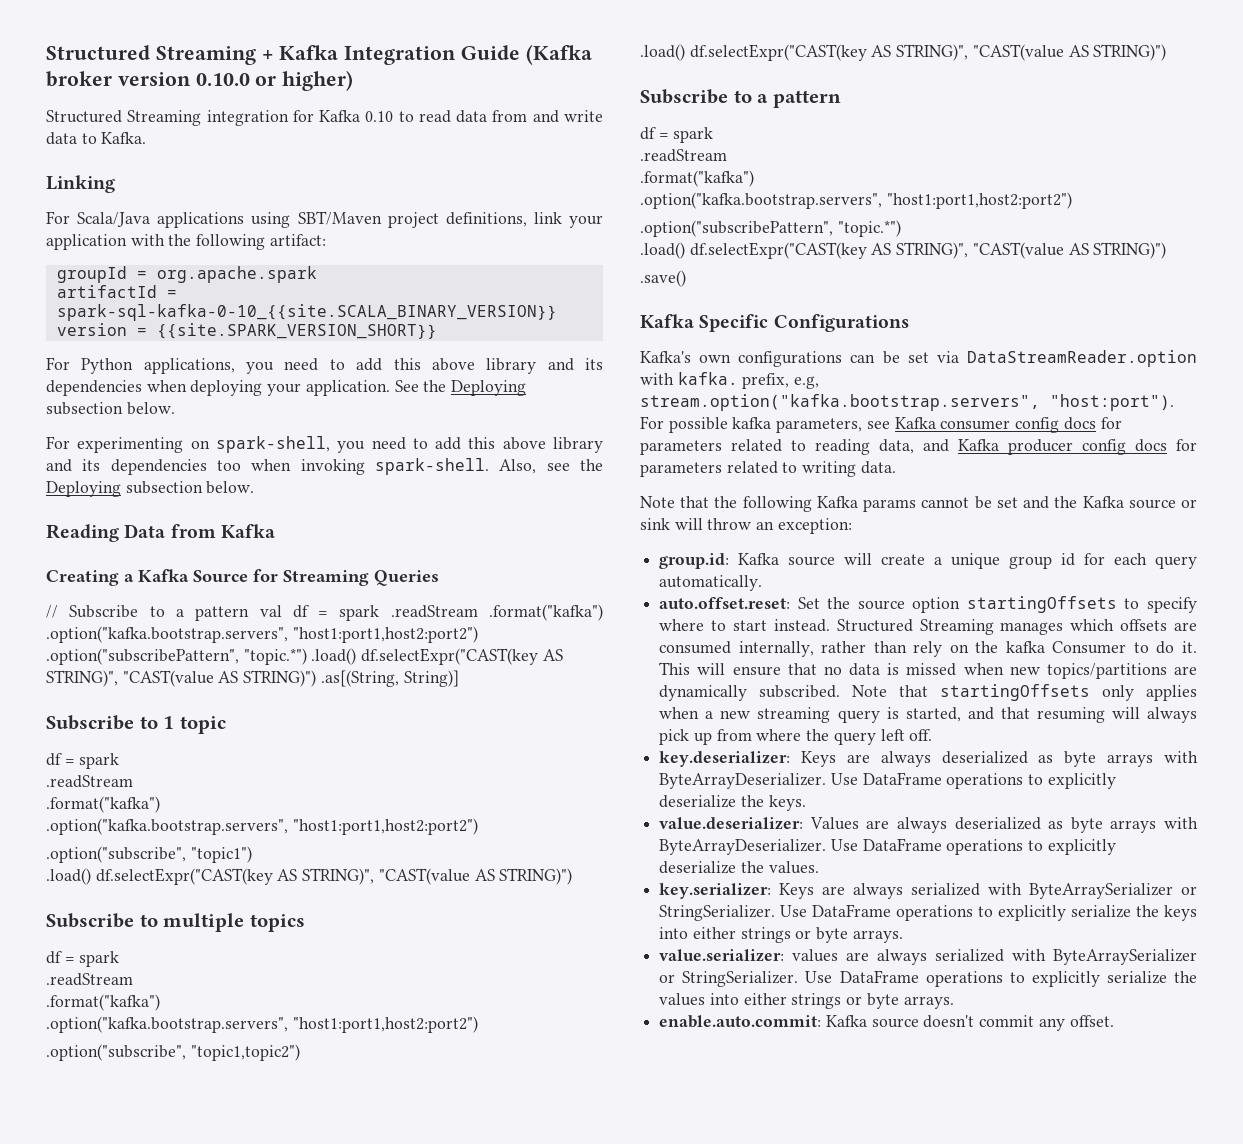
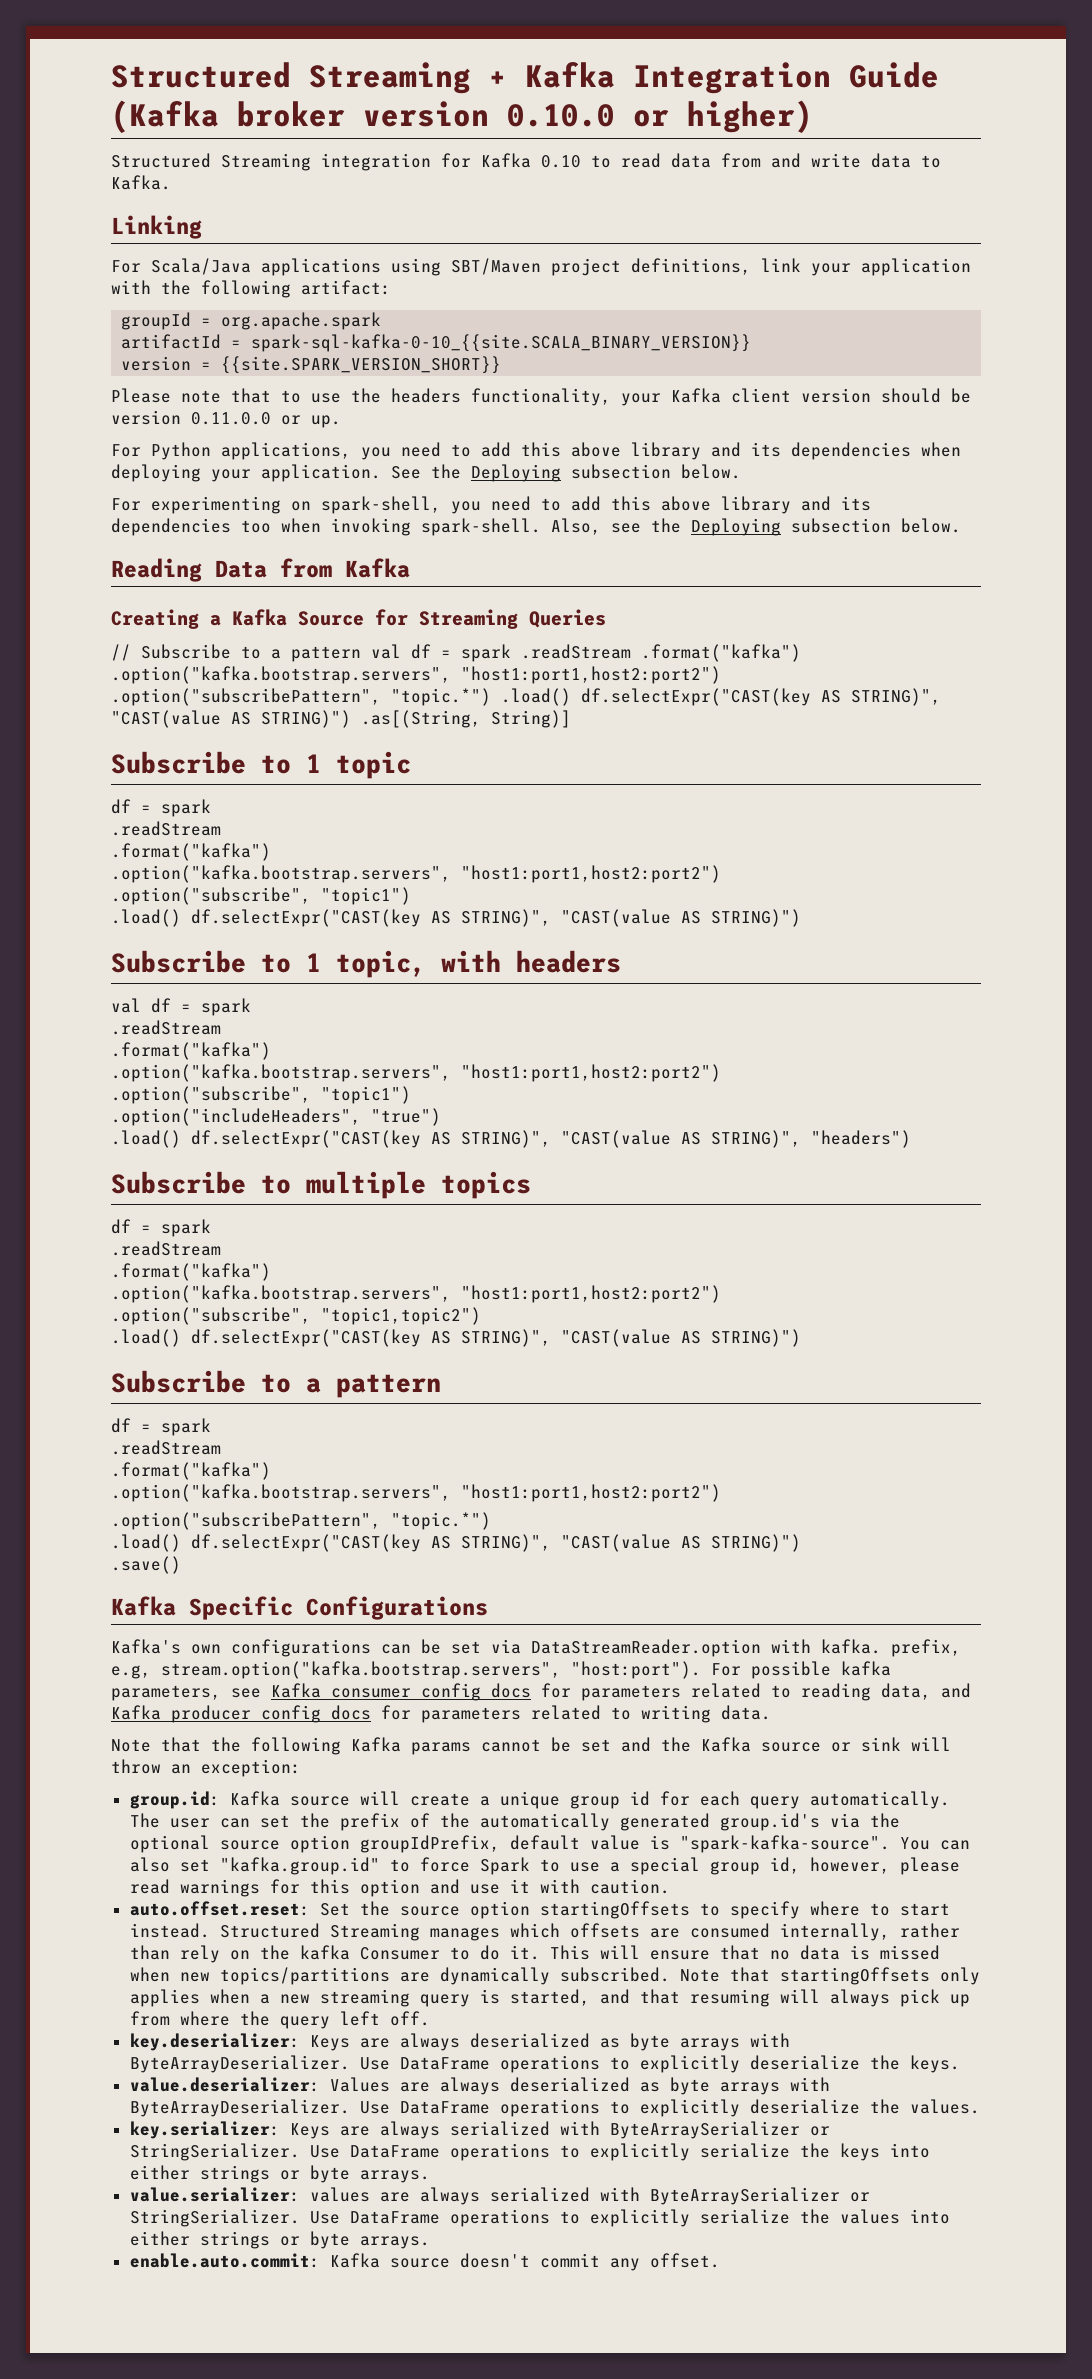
(437, 331) none -> [111,388,971,406] [111,410,341,428] // Please note that to use the headers functionality, your Kafka client version should be version 0.11.0.0 or up.
(573, 876) none -> [111,950,621,978] [111,998,251,1016] [111,1020,221,1035] [111,1042,271,1060] [111,1064,721,1082] [111,1086,411,1104] [111,1108,441,1126] [111,1130,911,1148] // Subscribe to 1 topic, with headers // val df = spark // .readStream // .format("kafka") // .option("kafka.bootstrap.servers", "host1:port1,host2:port2") // .option("subscribe", "topic1") // .option("includeHeaders", "true") // .load() df.selectExpr("CAST(key AS STRING)", "CAST(value AS STRING)", "headers")
(763, 583) none -> [129,1813,900,1831] [129,1835,970,1853] [129,1857,960,1875] [129,1879,670,1897] The user can set the prefix of the automatically generated group.id's via the optional source option groupIdPrefix, default value is "spark-kafka-source". You can also set "kafka.group.id" to force Spark to use a special group id, however, please read warnings for this option and use it with caution.

